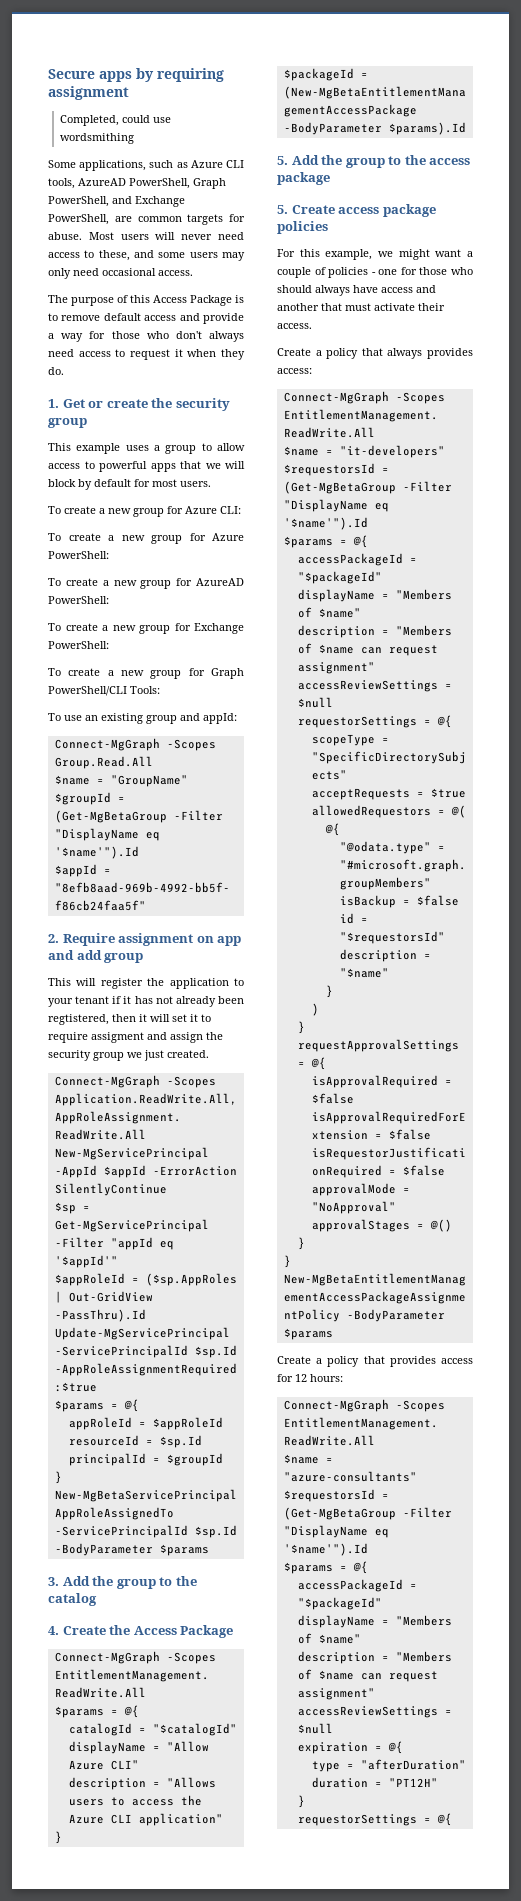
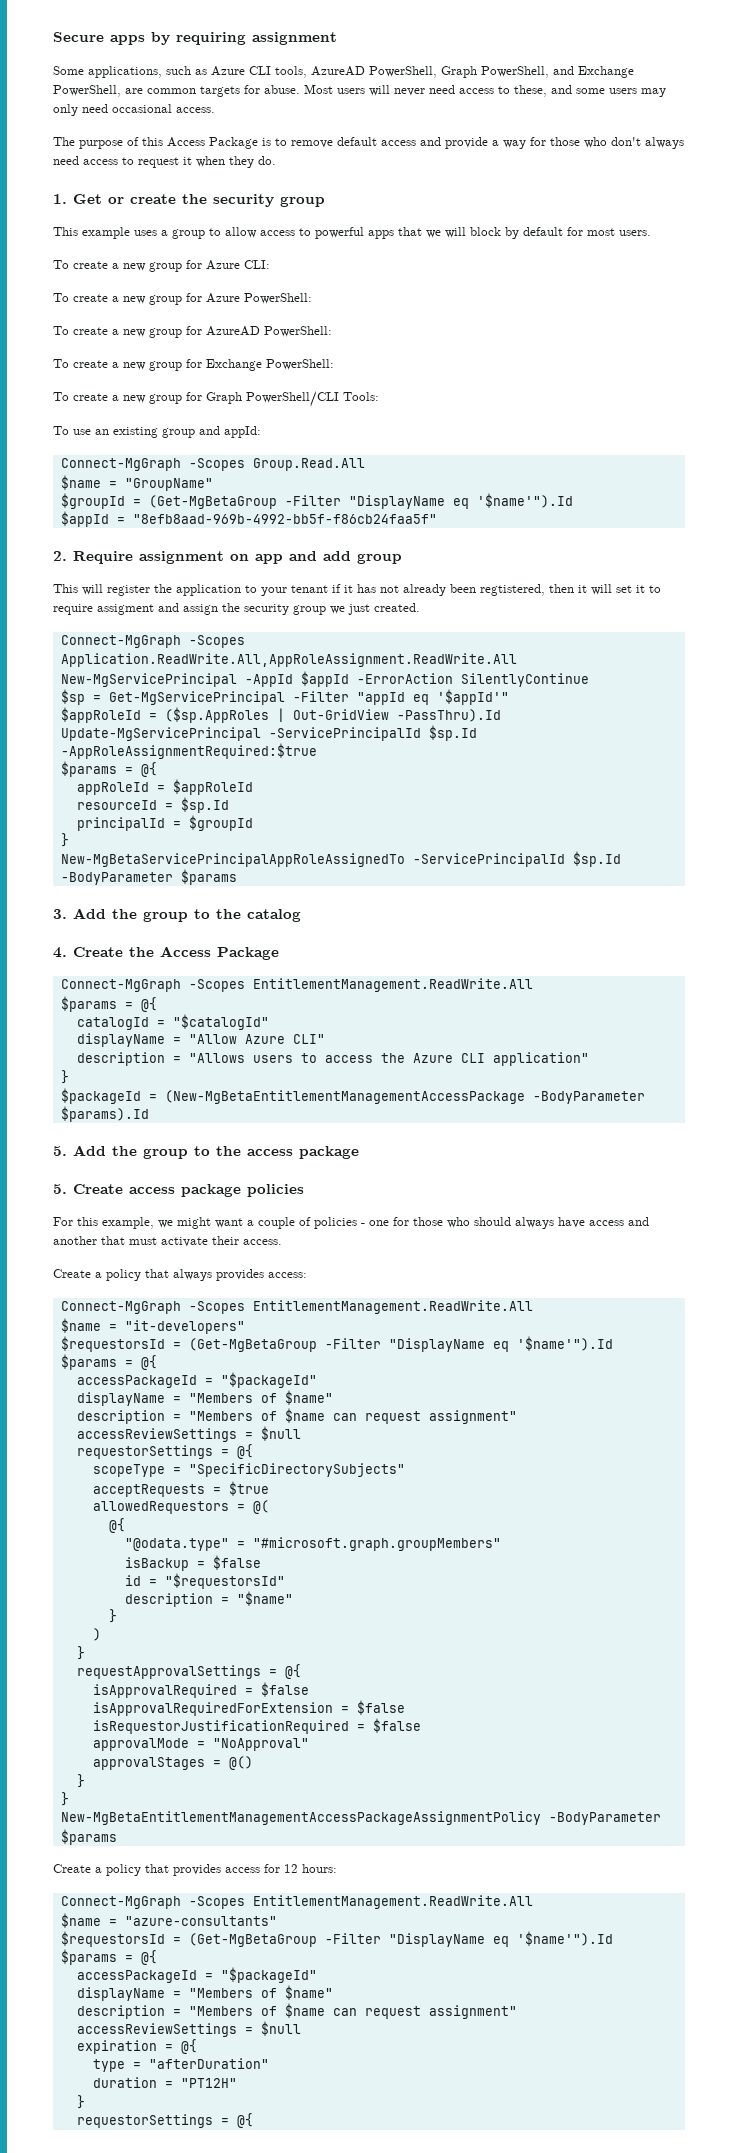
[60,115,172,126] [60,133,135,144] // Completed, could use wordsmithing -> (337, 38) none

